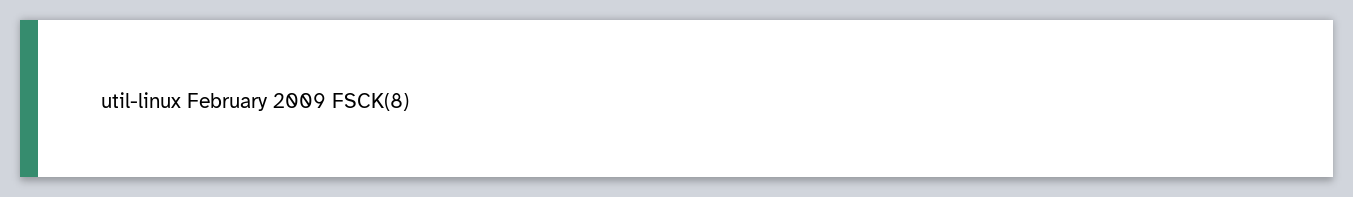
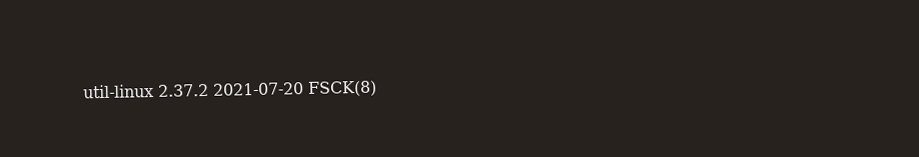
[187,93,326,111] February 2009 -> [158,82,304,97] 2.37.2 2021-07-20

